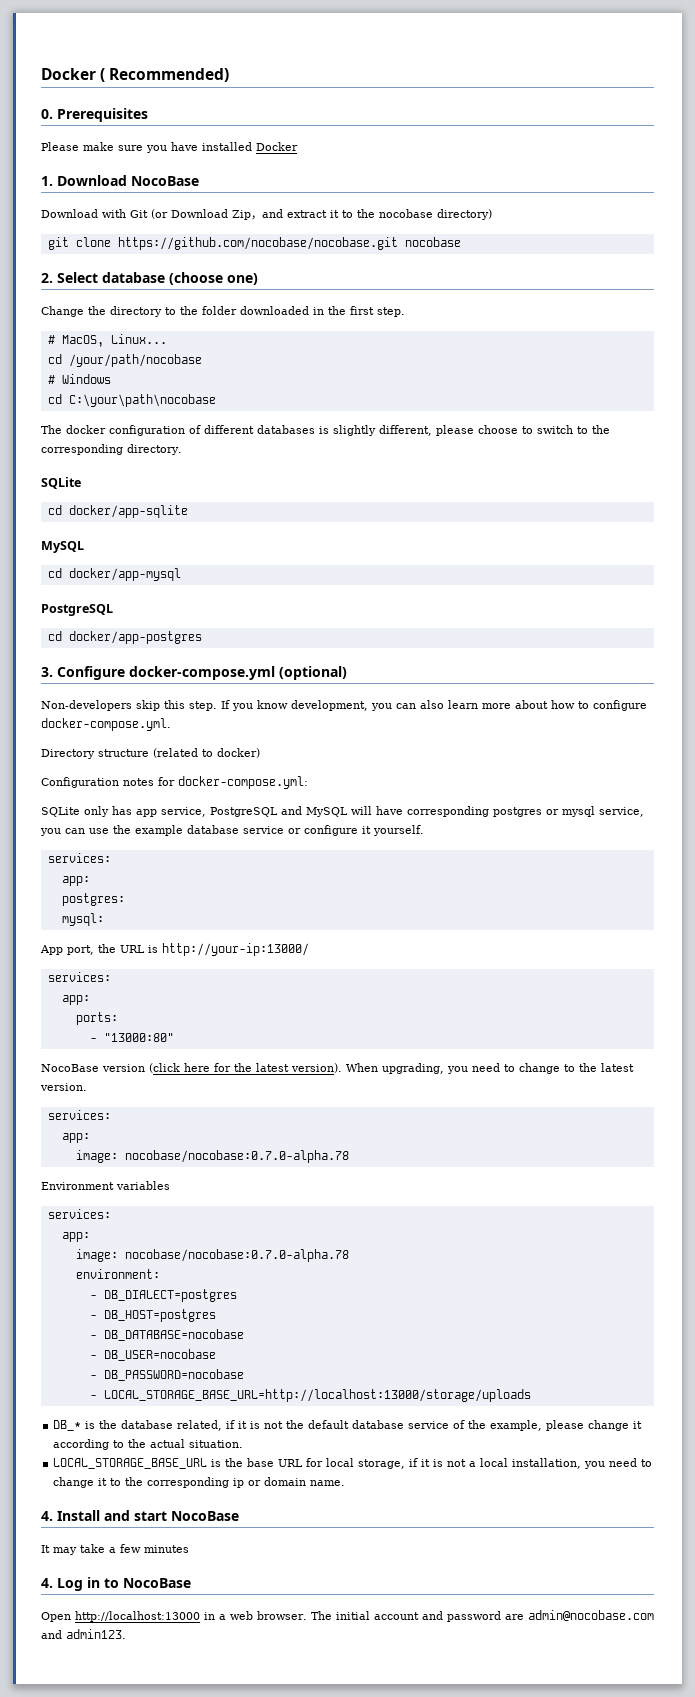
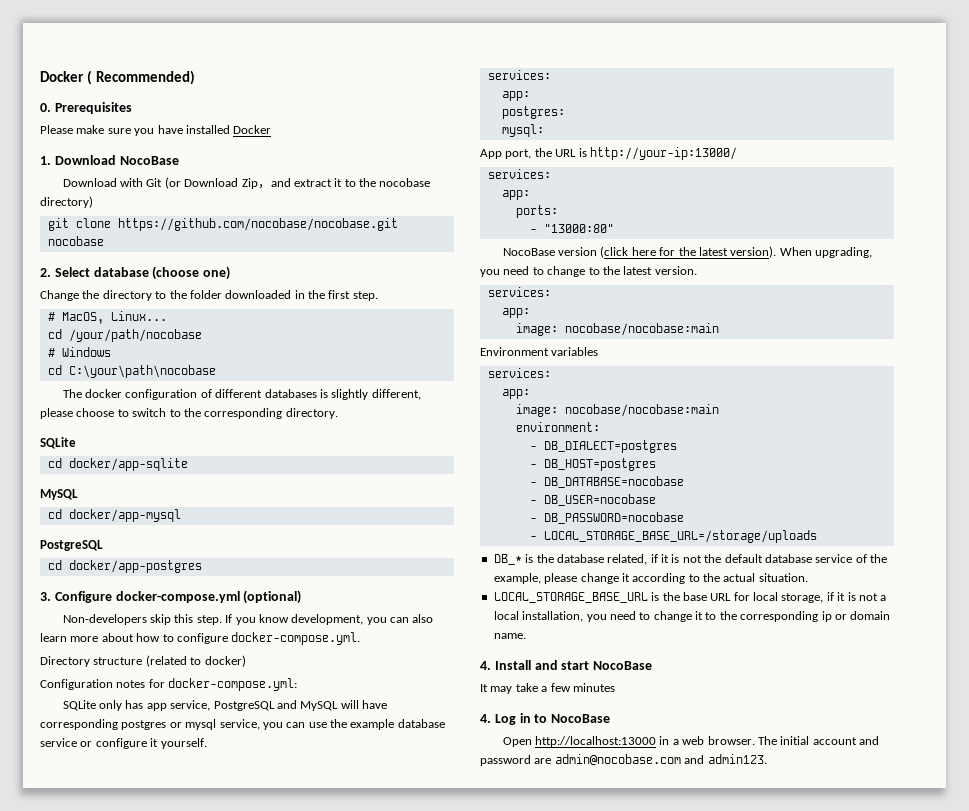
[124,1150,349,1163] nocobase/nocobase:0.7.0-alpha.78 -> [564,323,719,336] nocobase/nocobase:main
[124,1249,349,1262] nocobase/nocobase:0.7.0-alpha.78 -> [564,404,719,417] nocobase/nocobase:main
[103,1389,531,1402] LOCAL_STORAGE_BASE_URL=http://localhost:13000/storage/uploads -> [543,530,817,543] LOCAL_STORAGE_BASE_URL=/storage/uploads

